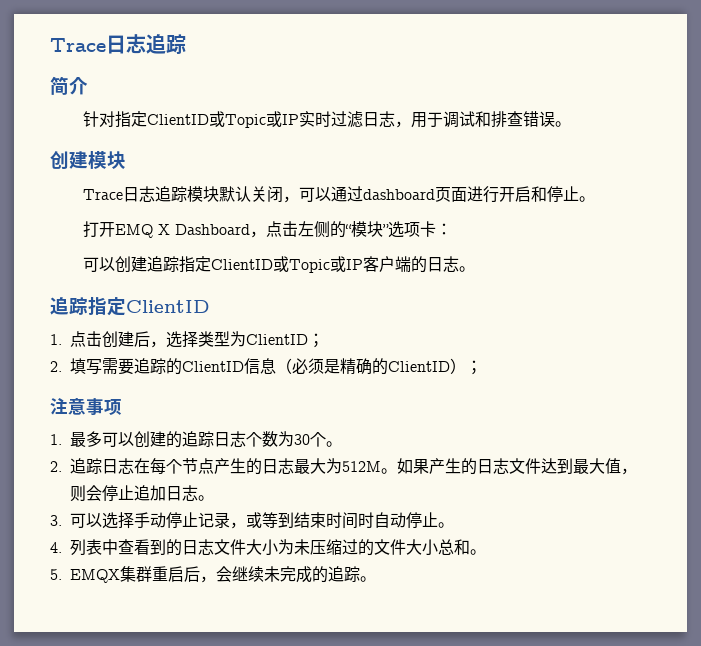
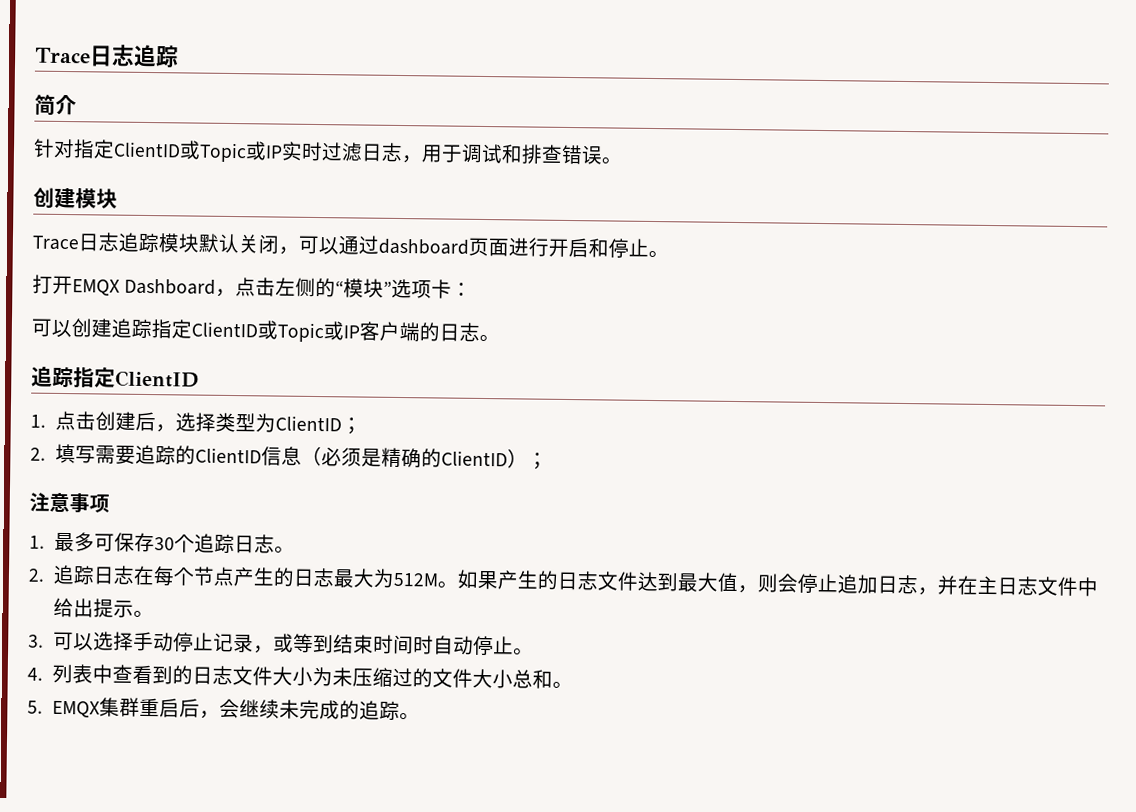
[114,224,170,238] EMQ X -> [72,279,120,296] EMQX
[118,431,327,448] 以创建的追踪日志个数为30个 -> [113,532,275,554] 保存30个追踪日志
(199, 493) none -> [916,575,1099,597] [52,597,134,618] ，并在主日志文件中给出提示

